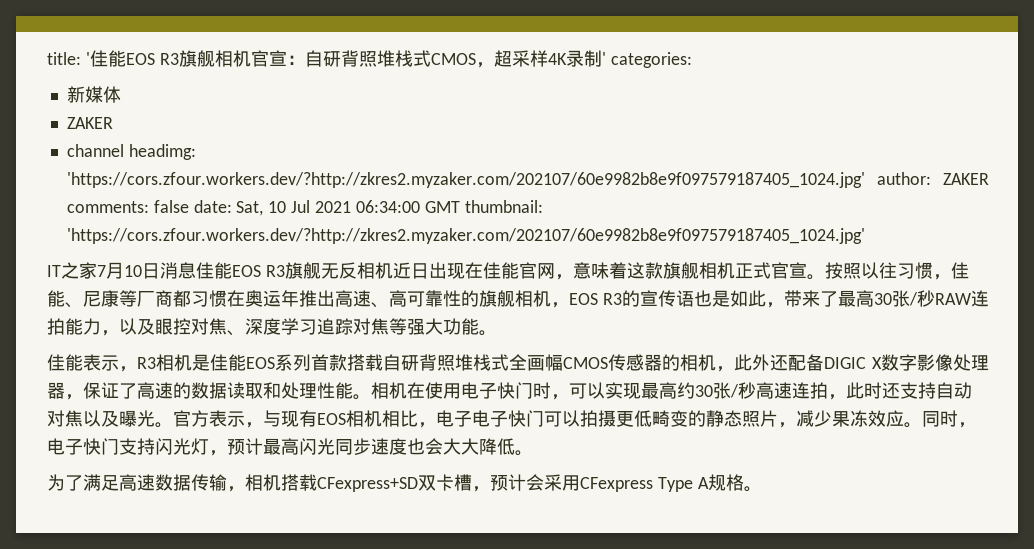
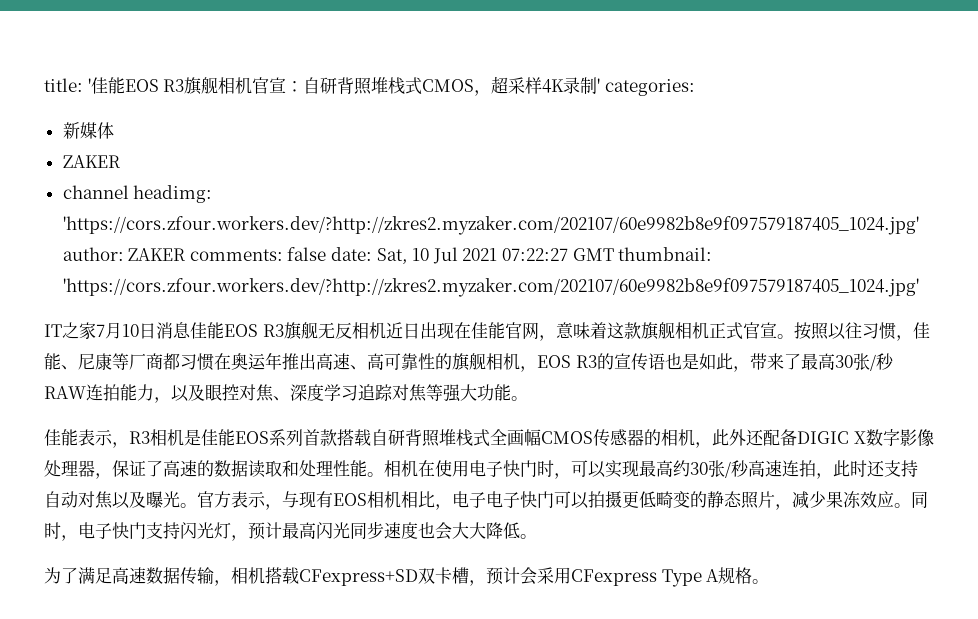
[355,200,420,213] 06:34:00 -> [502,248,569,261] 07:22:27

